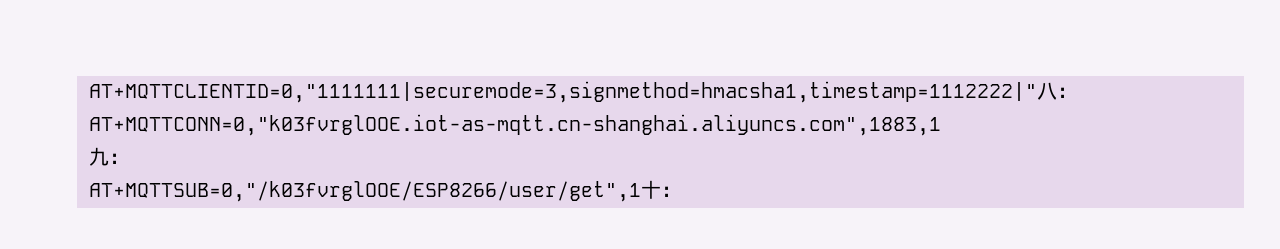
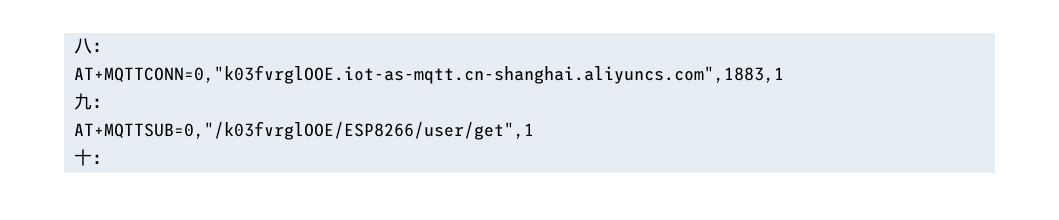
[89,81,1037,103] AT+MQTTCLIENTID=0,"1111111|securemode=3,signmethod=hmacsha1,timestamp=1112222|" -> (74, 46) none
(641, 191) none -> (535, 130) //

